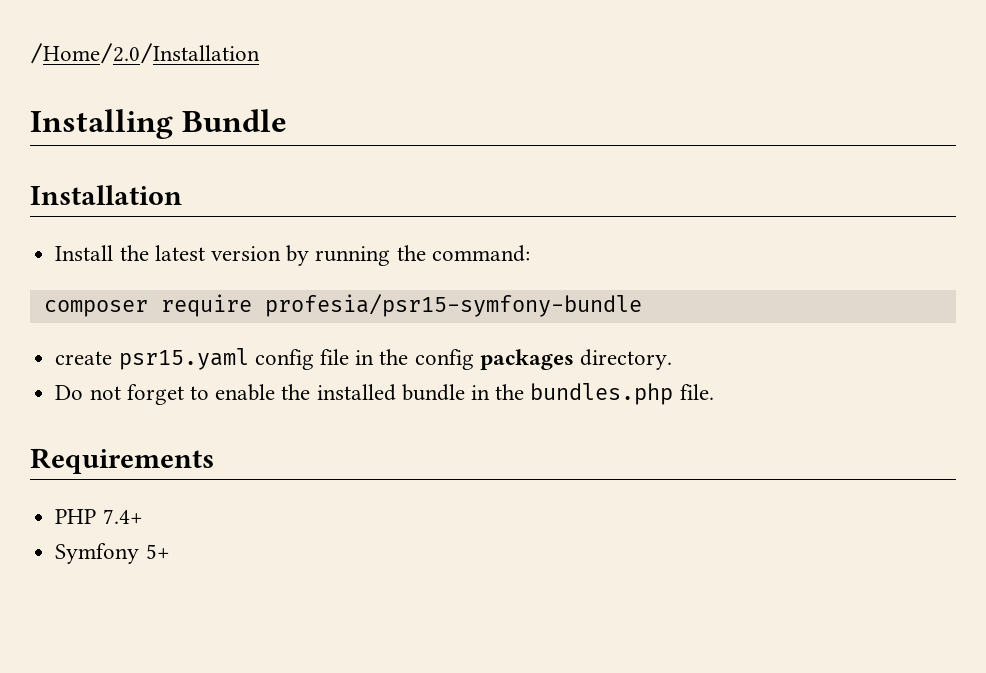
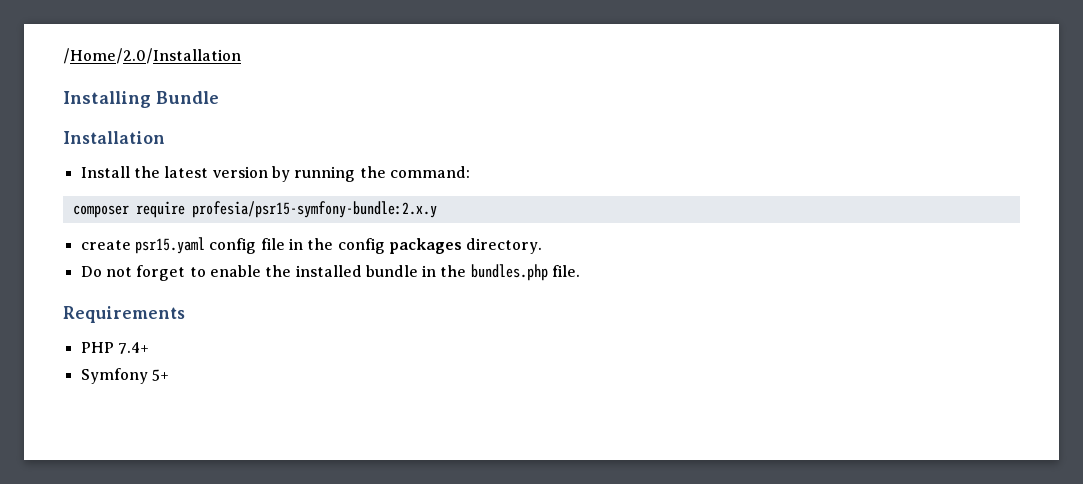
[264,294,642,317] profesia/psr15-symfony-bundle -> [191,201,437,218] profesia/psr15-symfony-bundle:2.x.y

